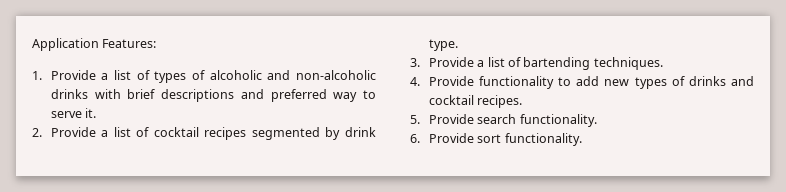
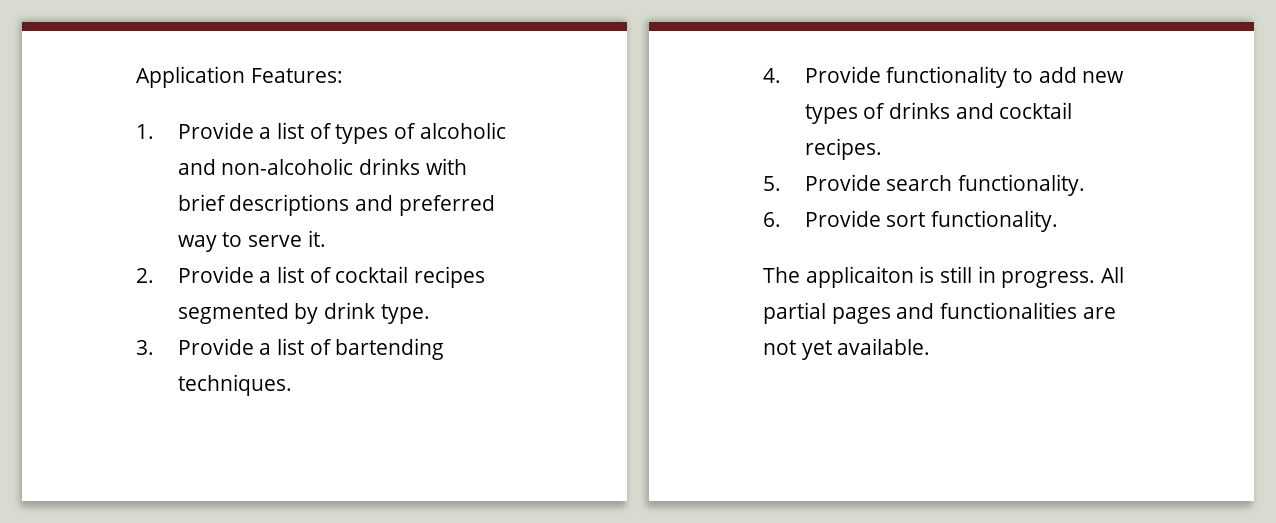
(582, 139) none -> [763,266,1125,288] [763,302,1116,324] [763,338,931,360] // The applicaiton is still in progress. All partial pages and functionalities are not yet available.

